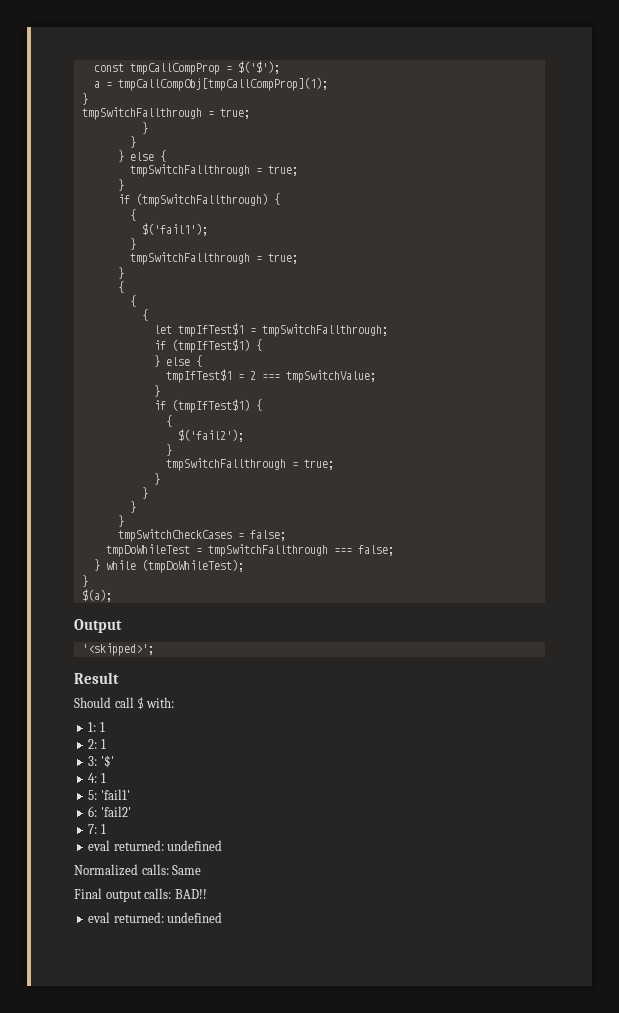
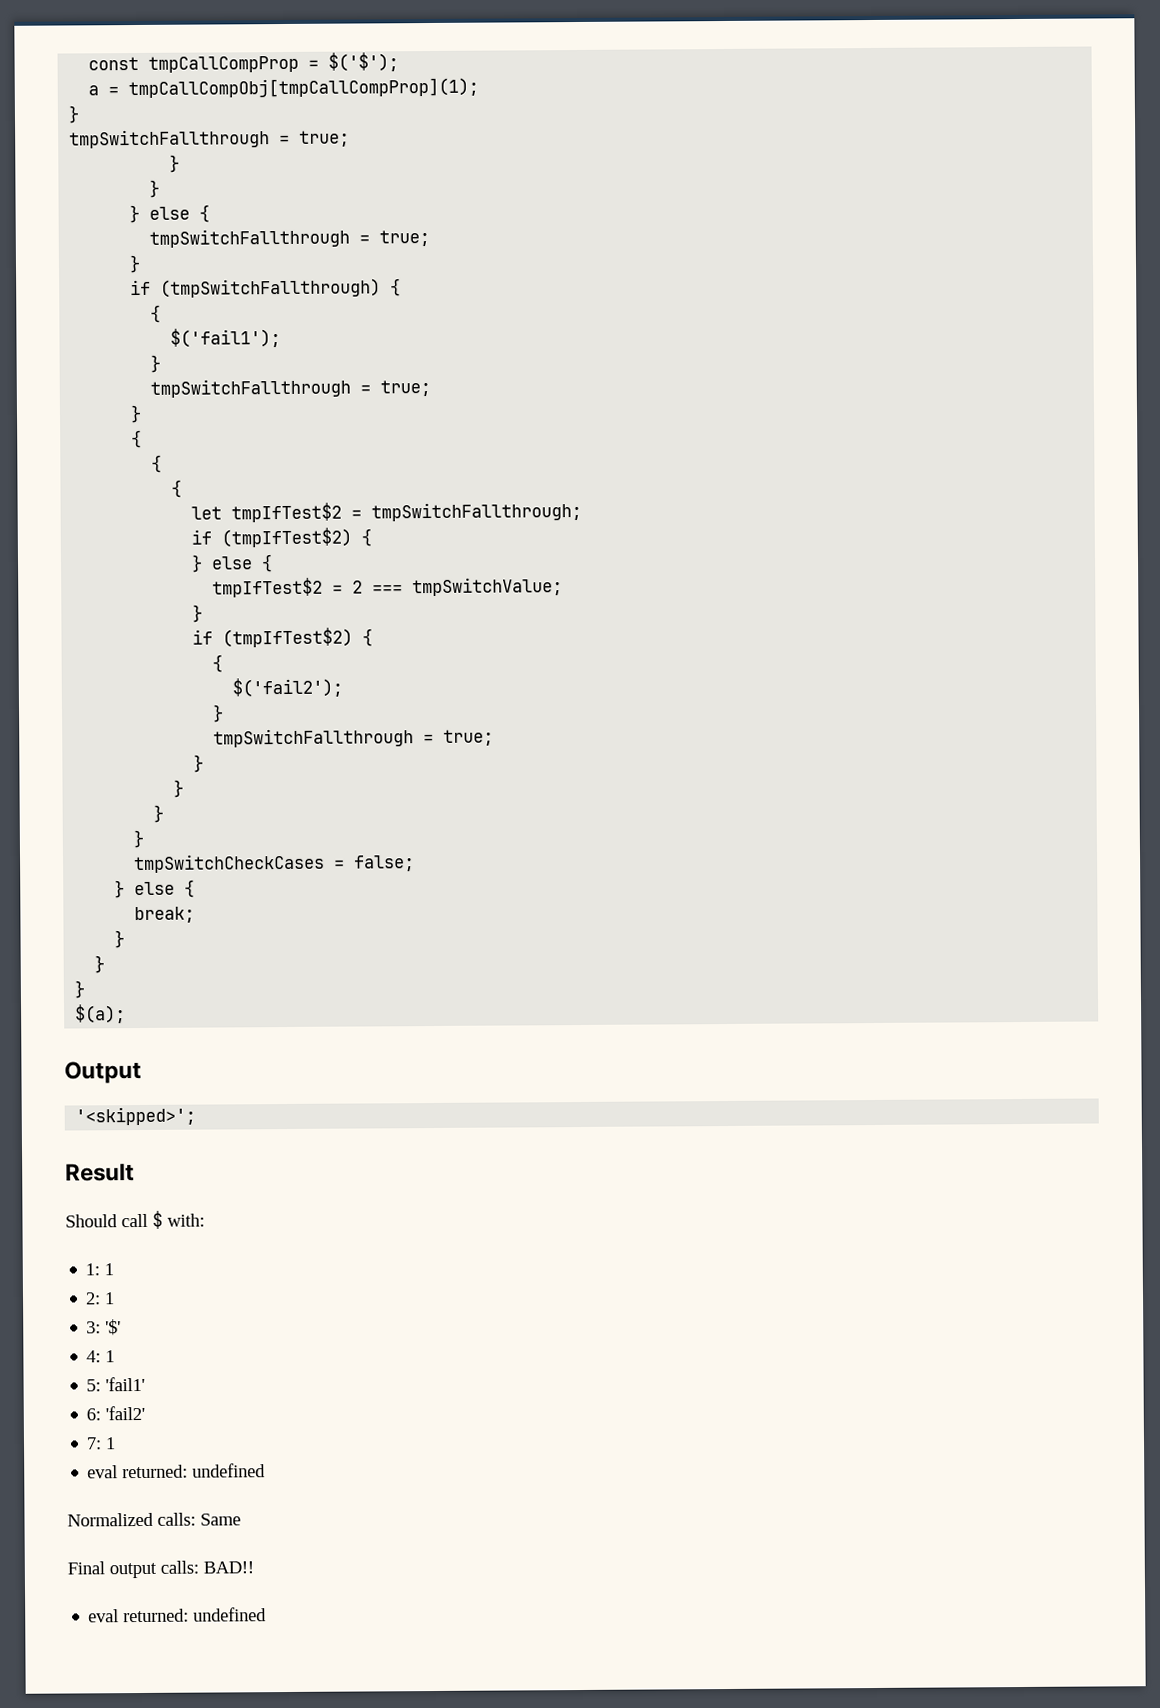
[177,323,244,337] tmpIfTest$1 -> [231,502,343,523] tmpIfTest$2
[171,339,250,353] (tmpIfTest$1) -> [221,527,353,548] (tmpIfTest$2)
[165,369,232,383] tmpIfTest$1 -> [212,577,324,598] tmpIfTest$2
[171,399,250,413] (tmpIfTest$1) -> [222,627,354,648] (tmpIfTest$2)
[105,544,394,557] [93,559,244,573] tmpDoWhileTest = tmpSwitchFallthrough === false; // } while (tmpDoWhileTest); -> [114,879,196,899] [134,906,196,924] [114,930,126,949] [94,955,106,974] } else { // break; // } // }

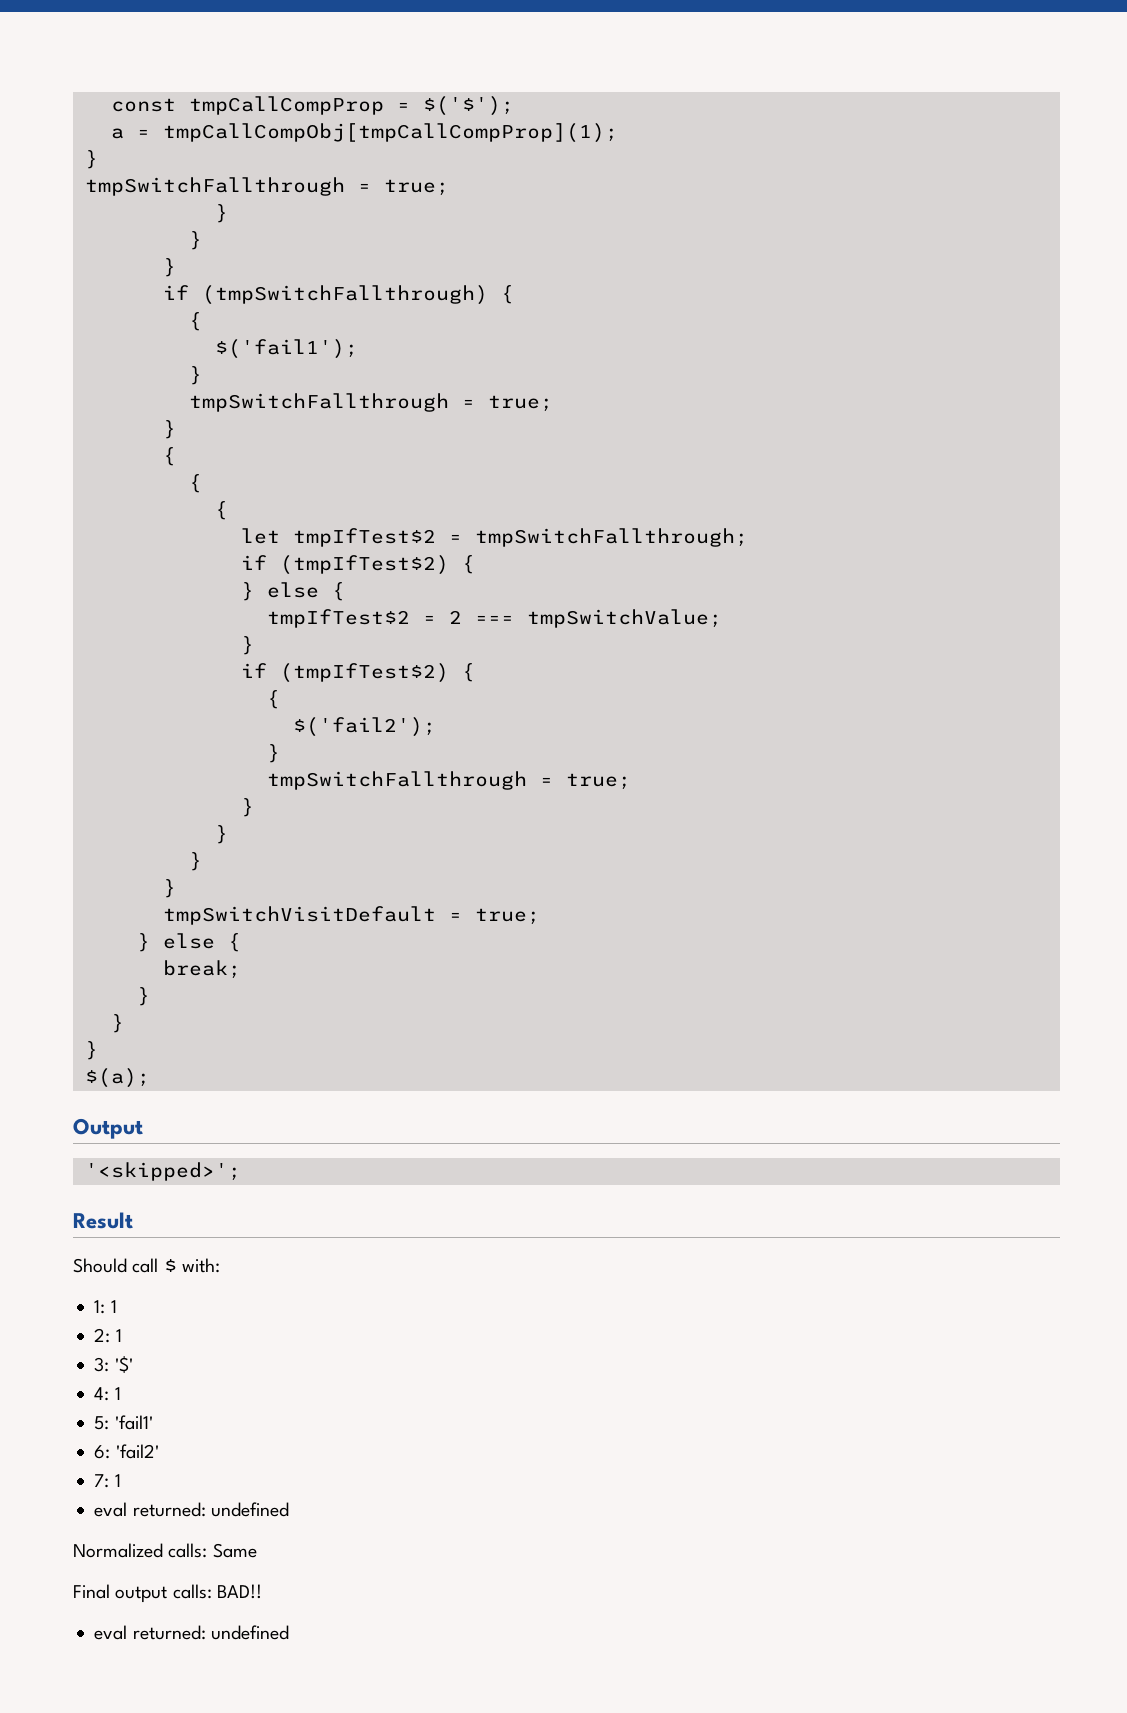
[129,204,211,224] [149,228,431,248] // } else { // tmpSwitchFallthrough = true; -> (202, 240) none
[133,853,416,874] tmpSwitchCheckCases = false; -> [162,906,540,925] tmpSwitchVisitDefault = true;

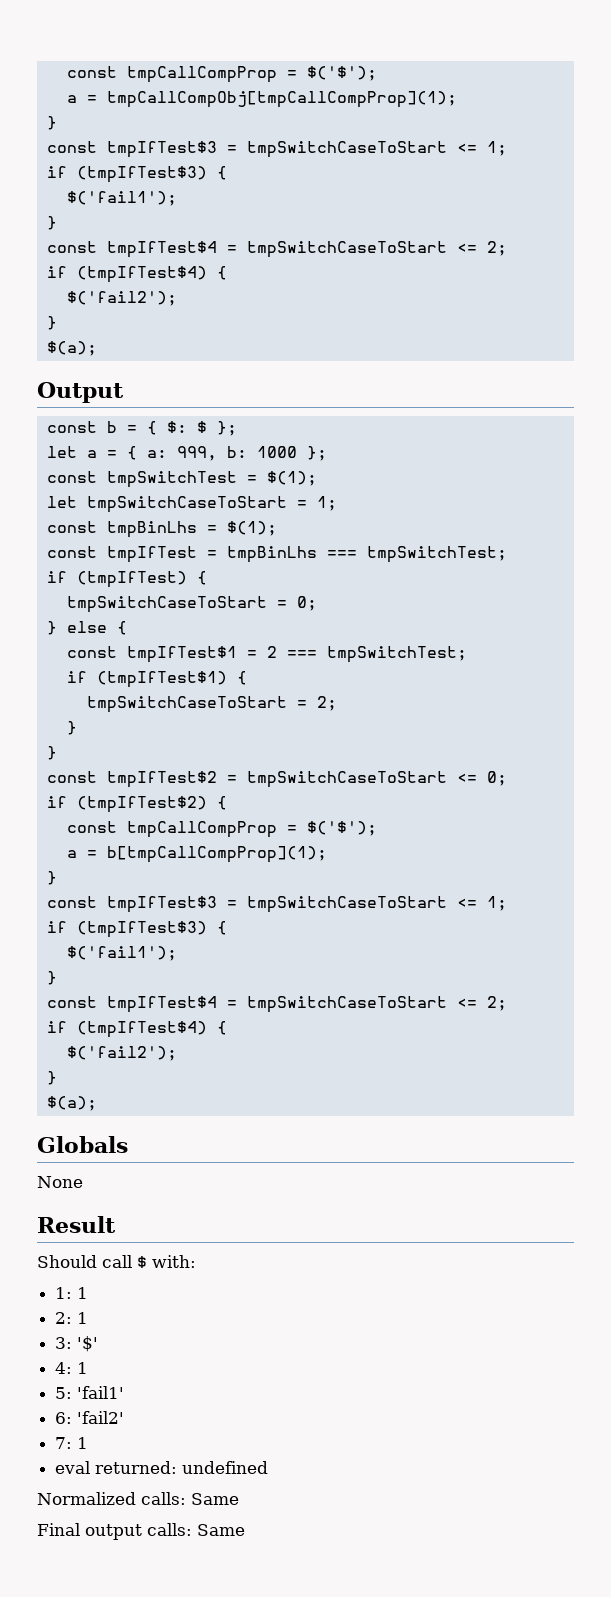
[84,177,449,196] [214,204,228,223] [188,231,202,250] [162,258,176,277] [162,285,514,305] [188,312,202,331] [214,339,358,359] [188,366,202,385] [188,393,553,412] [162,420,176,439] [162,447,176,466] [188,474,202,493] [214,501,228,520] [240,528,748,547] [240,555,475,575] [240,582,345,601] [266,609,722,628] [240,636,254,655] [240,663,475,683] [266,690,280,709] [292,717,436,737] [266,744,280,763] [266,771,631,790] [240,798,254,817] [214,825,228,844] [188,852,202,871] [162,879,176,898] [162,906,540,925] [136,933,241,952] [162,960,241,979] [136,987,150,1006] [110,1014,124,1033] [84,1041,98,1060] [84,1068,150,1088] [73,1118,143,1139] [84,1162,241,1181] tmpSwitchFallthrough = true; // } // } // } // if (tmpSwitchFallthrough) { // { // $('fail1'); // } // tmpSwitchFallthrough = true; // } // { // { // { // let tmpIfTest$2 = tmpSwitchFallthrough; // if (tmpIfTest$2) { // } else { // tmpIfTest$2 = 2 === tmpSwitchValue; // } // if (tmpIfTest$2) { // { // $('fail2'); // } // tmpSwitchFallthrough = true; // } // } // } // } // tmpSwitchVisitDefault = true; // } else { // break; // } // } // } // $(a); // Output // '<skipped>'; -> [46,141,507,158] [46,166,227,183] [66,191,177,206] [46,216,57,230] [46,241,507,258] [46,266,227,283] [66,291,177,306] [46,316,57,330] [46,341,97,356] [37,382,124,403] [46,421,237,436] [46,446,327,461] [46,471,317,488] [46,496,337,513] [46,521,277,538] [46,546,507,563] [46,571,207,588] [66,596,317,613] [46,621,127,635] [66,646,467,663] [66,671,247,688] [86,696,337,713] [66,721,77,735] [46,746,57,760] [46,771,507,788] [46,796,227,813] [66,821,377,838] [66,846,327,863] [46,871,57,885] [46,896,507,913] [46,921,227,938] [66,946,177,961] [46,971,57,985] [46,996,507,1013] [46,1021,227,1038] [66,1046,177,1061] [46,1071,57,1085] [46,1096,97,1111] [37,1136,128,1153] [37,1176,83,1188] const tmpIfTest$3 = tmpSwitchCaseToStart <= 1; // if (tmpIfTest$3) { // $('fail1'); // } // const tmpIfTest$4 = tmpSwitchCaseToStart <= 2; // if (tmpIfTest$4) { // $('fail2'); // } // $(a); // Output // const b = { $: $ }; // let a = { a: 999, b: 1000 }; // const tmpSwitchTest = $(1); // let tmpSwitchCaseToStart = 1; // const tmpBinLhs = $(1); // const tmpIfTest = tmpBinLhs === tmpSwitchTest; // if (tmpIfTest) { // tmpSwitchCaseToStart = 0; // } else { // const tmpIfTest$1 = 2 === tmpSwitchTest; // if (tmpIfTest$1) { // tmpSwitchCaseToStart = 2; // } // } // const tmpIfTest$2 = tmpSwitchCaseToStart <= 0; // if (tmpIfTest$2) { // const tmpCallCompProp = $('$'); // a = b[tmpCallCompProp](1); // } // const tmpIfTest$3 = tmpSwitchCaseToStart <= 1; // if (tmpIfTest$3) { // $('fail1'); // } // const tmpIfTest$4 = tmpSwitchCaseToStart <= 2; // if (tmpIfTest$4) { // $('fail2'); // } // $(a); // Globals // None
[216,1584,262,1599] [94,1625,289,1640] BAD!! // eval returned: undefined -> [197,1524,245,1536] Same

